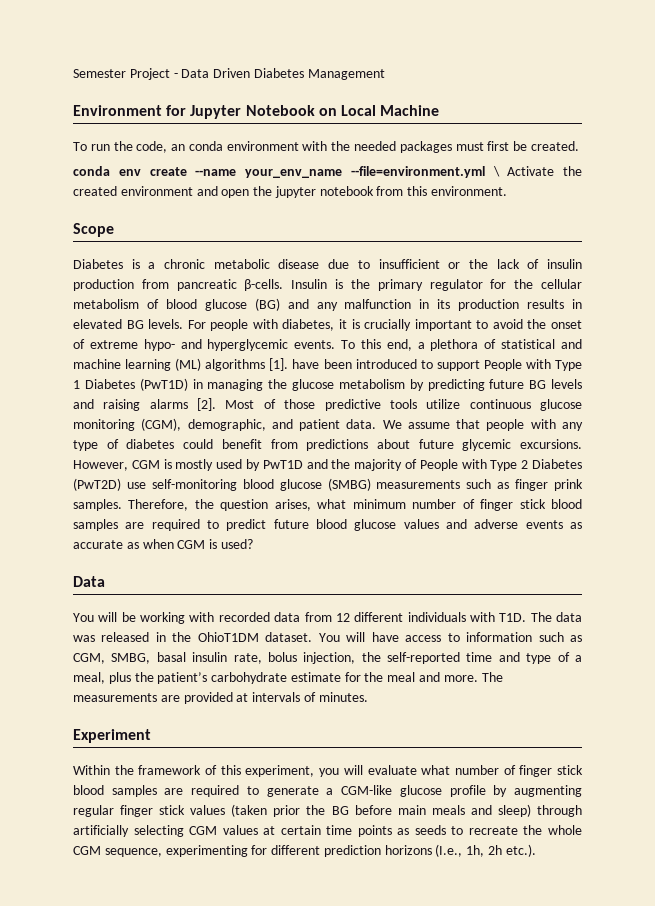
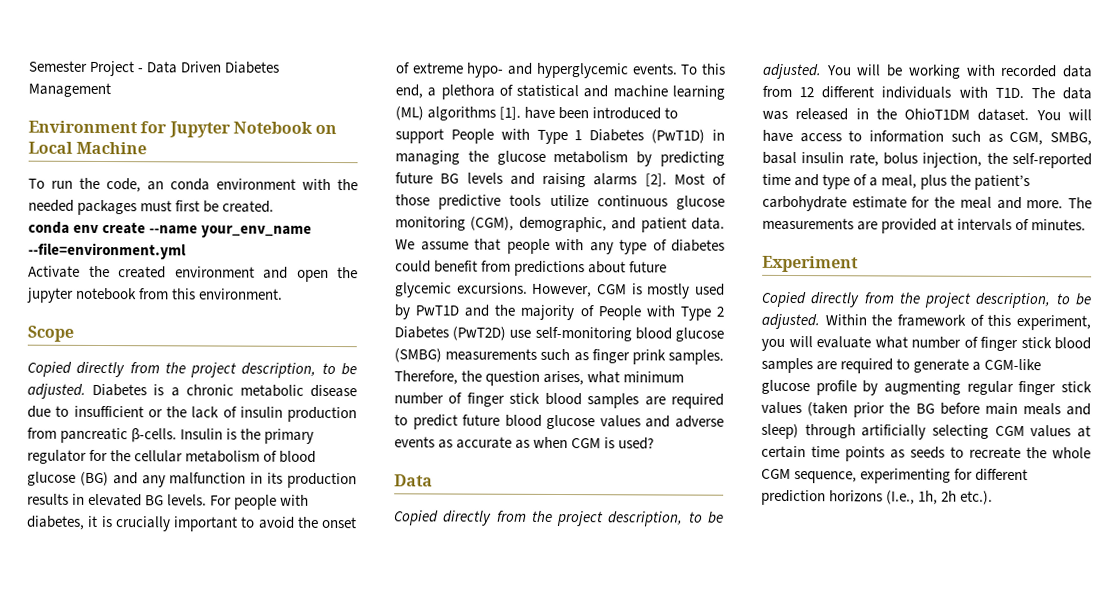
[492,166,500,177] \ -> (187, 251) //
(114, 230) none -> [27,361,357,378] [27,383,86,399] Copied directly from the project description, to be adjusted.
(105, 581) none -> [394,510,724,527] [762,63,822,80] Copied directly from the project description, to be adjusted.
(151, 736) none -> [761,291,1092,309] [761,313,820,330] Copied directly from the project description, to be adjusted.

